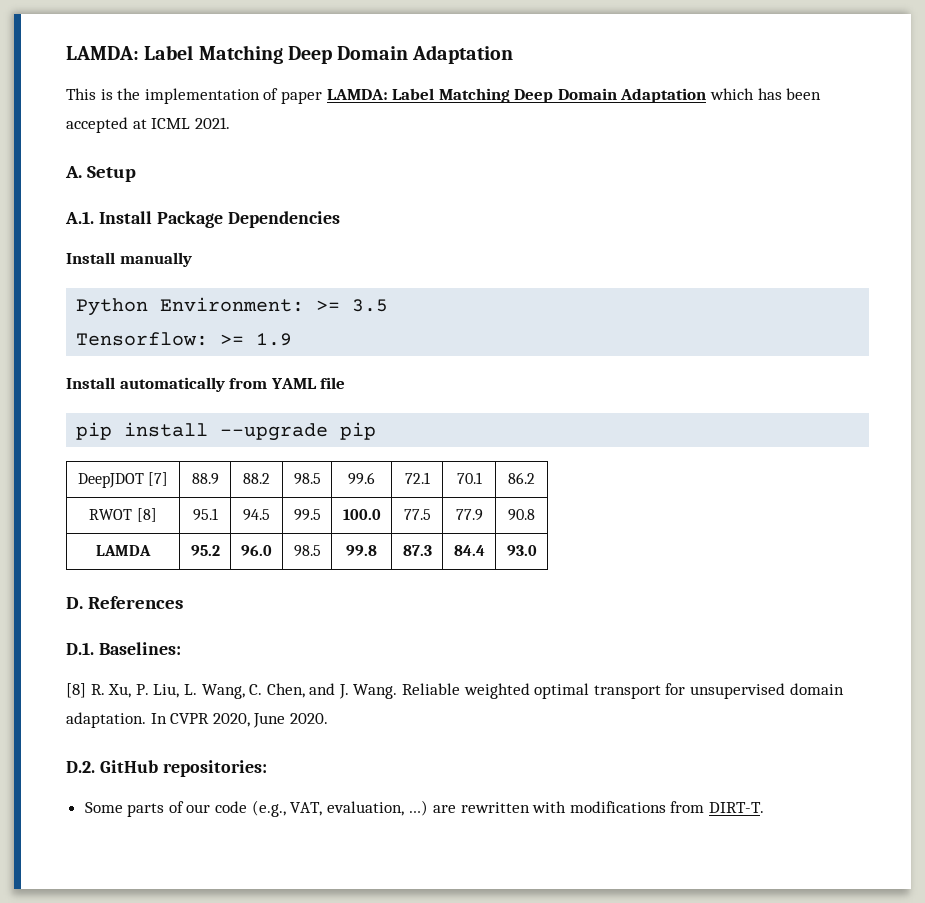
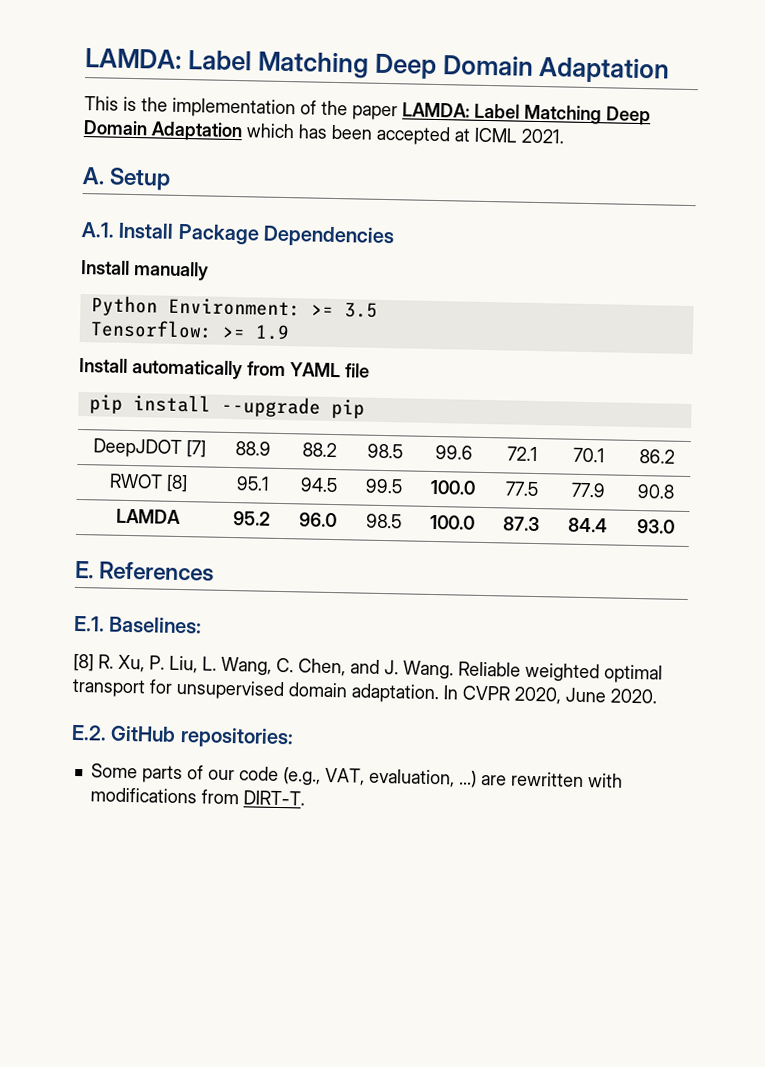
(279, 94) none -> [321,100,348,116] the
[346,545,377,556] 99.8 -> [430,514,475,530] 100.0
[66,597,83,609] D. -> [75,560,94,579] E.
[66,642,94,655] D.1. -> [74,615,105,632] E.1.
[66,761,95,773] D.2. -> [71,724,107,741] E.2.

